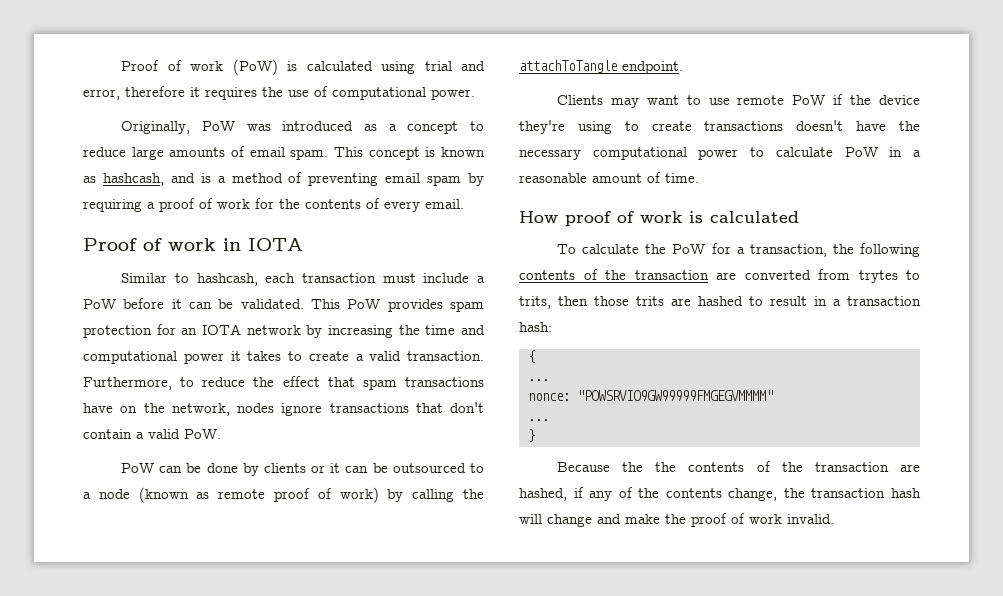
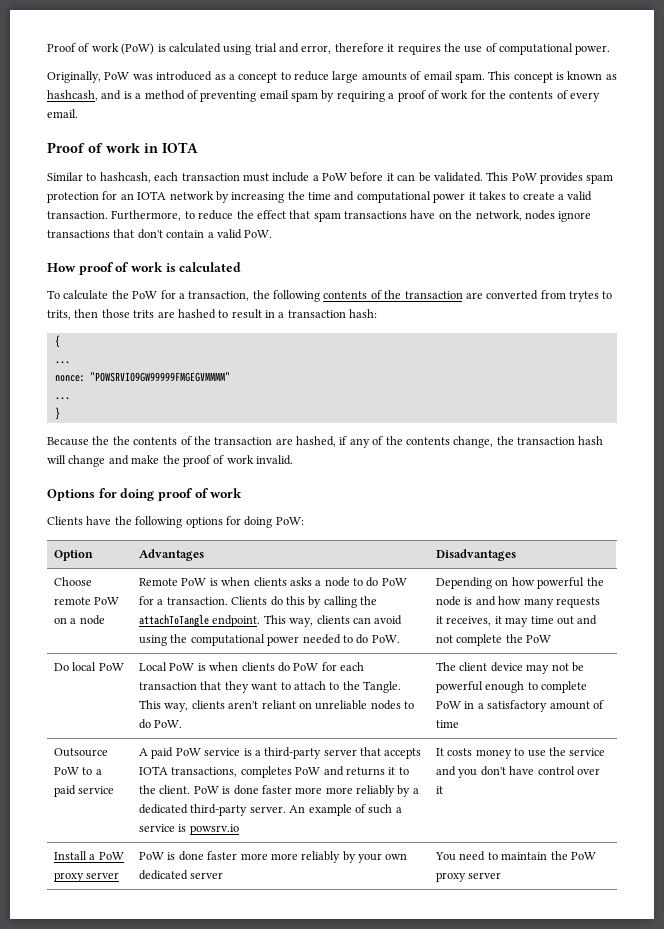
[121,463,484,476] [83,487,485,503] [519,60,683,74] [557,94,921,108] [519,120,920,134] [519,147,921,160] [519,172,699,183] // PoW can be done by clients or it can be outsourced to a node (known as remote proof of work) by calling the attachToTangle endpoint. // Clients may want to use remote PoW if the device they're using to create transactions doesn't have the necessary computational power to calculate PoW in a reasonable amount of time. -> (273, 234) none
(834, 519) none -> [47,488,243,501] [47,516,304,528] [54,550,94,561] [139,549,205,561] [436,549,517,561] [54,577,93,586] [54,597,120,605] [54,615,105,625] [139,577,407,587] [139,596,378,608] [139,614,403,627] [139,634,400,646] [436,577,604,589] [436,596,600,608] [436,615,598,627] [436,634,552,646] [54,662,124,671] [139,662,365,672] [139,681,402,693] [139,700,415,712] [139,719,183,729] [436,662,584,674] [436,681,588,693] [436,700,604,712] [436,720,460,728] [54,748,109,757] [54,767,102,775] [54,785,115,797] [139,747,422,759] [139,766,409,778] [139,785,419,797] [139,804,402,816] [139,824,239,835] [436,747,606,759] [436,766,600,778] [436,786,444,794] [54,851,124,860] [54,872,120,882] [139,851,408,863] [139,870,224,880] [435,851,596,861] [436,872,502,882] // Options for doing proof of work // Clients have the following options for doing PoW: // Option | Advantages | Disadvantages // Choose remote PoW on a node | Remote PoW is when clients asks a node to do PoW for a transaction. Clients do this by calling the attachToTangle endpoint. This way, clients can avoid using the computational power needed to do PoW. | Depending on how powerful the node is and how many requests it receives, it may time out and not complete the PoW // Do local PoW | Local PoW is when clients do PoW for each transaction that they want to attach to the Tangle. This way, clients aren't reliant on unreliable nodes to do PoW. | The client device may not be powerful enough to complete PoW in a satisfactory amount of time // Outsource PoW to a paid service | A paid PoW service is a third-party server that accepts IOTA transactions, completes PoW and returns it to the client. PoW is done faster more more reliably by a dedicated third-party server. An example of such a service is powsrv.io | It costs money to use the service and you don't have control over it // Install a PoW proxy server | PoW is done faster more more reliably by your own dedicated server | You need to maintain the PoW proxy server

